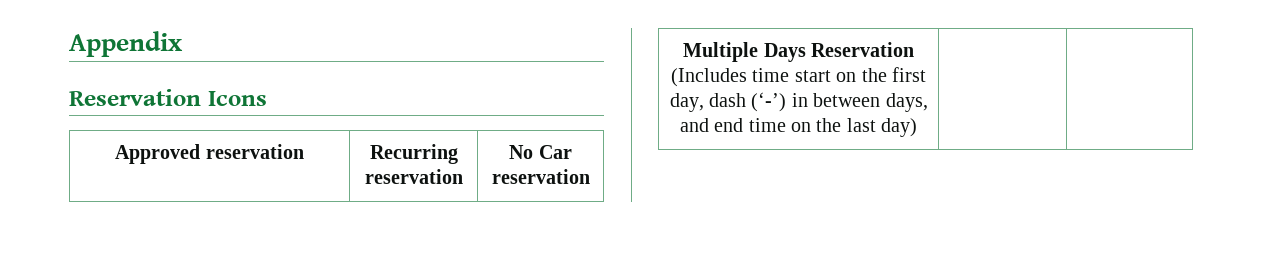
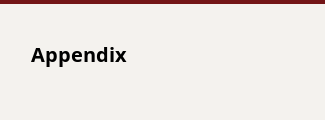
[69,89,267,106] [115,144,304,164] [369,144,458,164] [364,169,463,184] [509,145,572,159] [491,169,590,184] [683,42,914,62] [671,67,926,87] [669,92,928,112] [679,118,918,137] // Reservation Icons // Approved reservation | Recurring reservation | No Car reservation // Multiple Days Reservation (Includes time start on the first day, dash (‘-’) in between days, and end time on the last day) | | -> (127, 57) none

